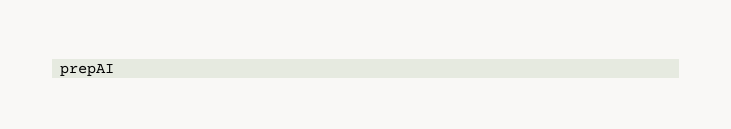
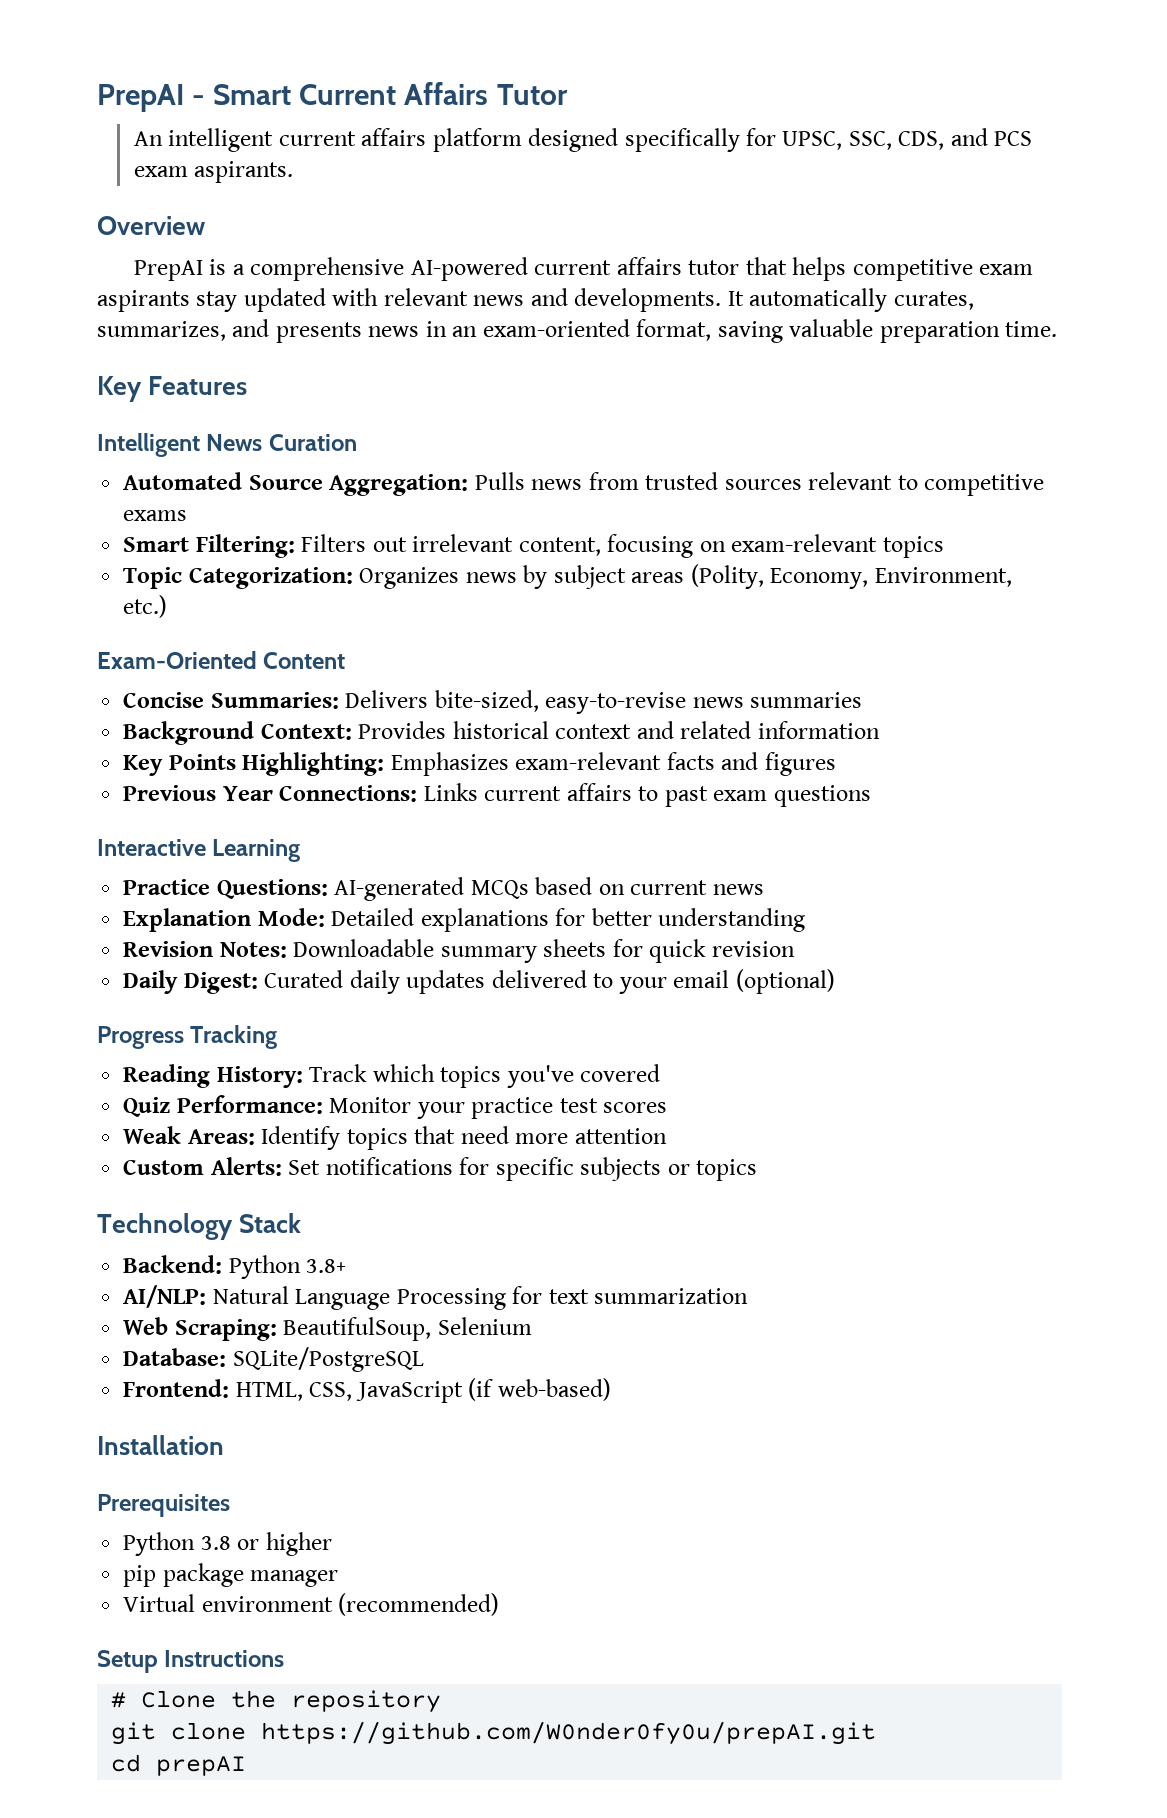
(59, 70) none -> [97,82,569,112] [133,128,1033,152] [133,161,294,183] [97,216,205,235] [133,257,1034,281] [97,288,974,312] [97,319,1058,343] [97,376,248,402] [97,433,357,457] [123,472,1045,496] [123,510,188,521] [123,534,944,558] [123,564,1012,589] [123,595,168,618] [97,651,346,669] [123,690,863,714] [123,721,880,745] [123,752,836,776] [123,783,871,807] [97,839,301,862] [123,877,764,901] [123,908,806,932] [123,939,795,963] [123,969,835,994] [97,1025,278,1049] [123,1064,661,1088] [123,1095,668,1119] [123,1126,667,1150] [123,1157,758,1181] [97,1213,302,1240] [123,1255,347,1279] [123,1285,749,1310] [123,1317,532,1341] [123,1347,424,1372] [123,1378,611,1403] [97,1435,224,1455] [97,1494,230,1517] [123,1532,332,1556] [123,1563,339,1587] [123,1593,500,1616] [97,1650,285,1673] [111,1690,442,1713] [111,1721,877,1745] [111,1754,142,1772] PrepAI - Smart Current Affairs Tutor // An intelligent current affairs platform designed specifically for UPSC, SSC, CDS, and PCS exam aspirants. // Overview // PrepAI is a comprehensive AI-powered current affairs tutor that helps competitive exam aspirants stay updated with relevant news and developments. It automatically curates, summarizes, and presents news in an exam-oriented format, saving valuable preparation time. // Key Features // Intelligent News Curation // Automated Source Aggregation: Pulls news from trusted sources relevant to competitive exams // Smart Filtering: Filters out irrelevant content, focusing on exam-relevant topics // Topic Categorization: Organizes news by subject areas (Polity, Economy, Environment, etc.) // Exam-Oriented Content // Concise Summaries: Delivers bite-sized, easy-to-revise news summaries // Background Context: Provides historical context and related information // Key Points Highlighting: Emphasizes exam-relevant facts and figures // Previous Year Connections: Links current affairs to past exam questions // Interactive Learning // Practice Questions: AI-generated MCQs based on current news // Explanation Mode: Detailed explanations for better understanding // Revision Notes: Downloadable summary sheets for quick revision // Daily Digest: Curated daily updates delivered to your email (optional) // Progress Tracking // Reading History: Track which topics you've covered // Quiz Performance: Monitor your practice test scores // Weak Areas: Identify topics that need more attention // Custom Alerts: Set notifications for specific subjects or topics // Technology Stack // Backend: Python 3.8+ // AI/NLP: Natural Language Processing for text summarization // Web Scraping: BeautifulSoup, Selenium // Database: SQLite/PostgreSQL // Frontend: HTML, CSS, JavaScript (if web-based) // Installation // Prerequisites // Python 3.8 or higher // pip package manager // Virtual environment (recommended) // Setup Instructions // # Clone the repository // git clone https://github.com/W0nder0fy0u/prepAI.git // cd

